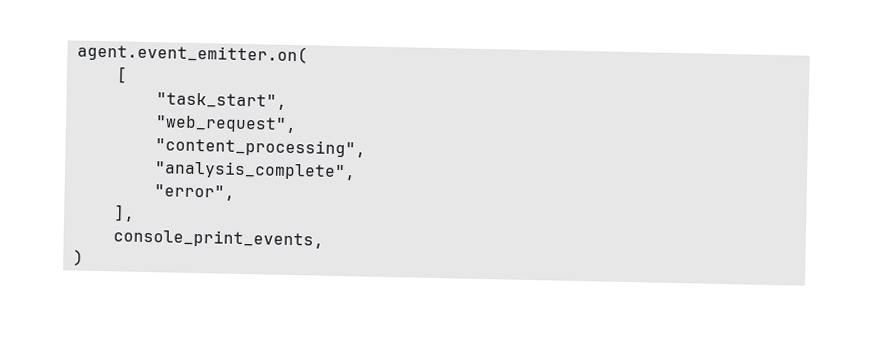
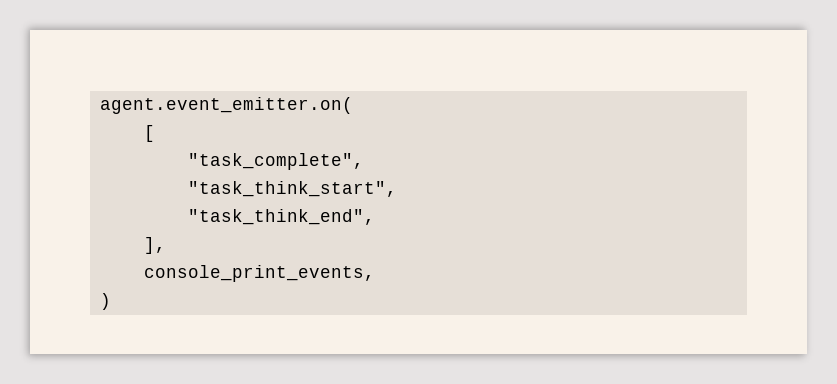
[155,92,287,110] [154,115,297,134] [154,137,366,158] [153,160,356,181] [153,184,235,201] "task_start", // "web_request", // "content_processing", // "analysis_complete", // "error", -> [187,153,364,170] [187,181,397,197] [187,209,375,225] "task_complete", // "task_think_start", // "task_think_end",

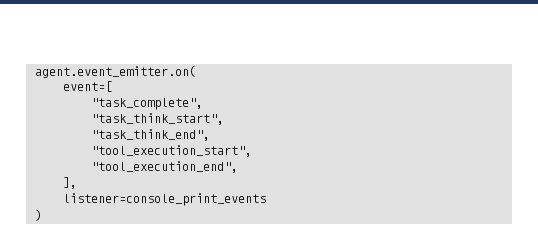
[143,125,155,142] [ -> [62,81,112,92] event=[
(375, 217) none -> [90,145,252,157] [90,161,238,173] // "tool_execution_start", // "tool_execution_end",
[143,265,375,282] console_print_events, -> [62,193,266,206] listener=console_print_events

